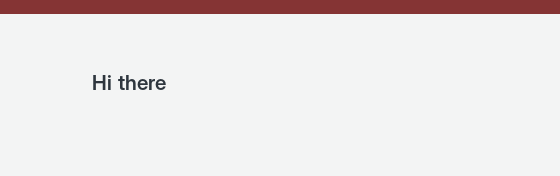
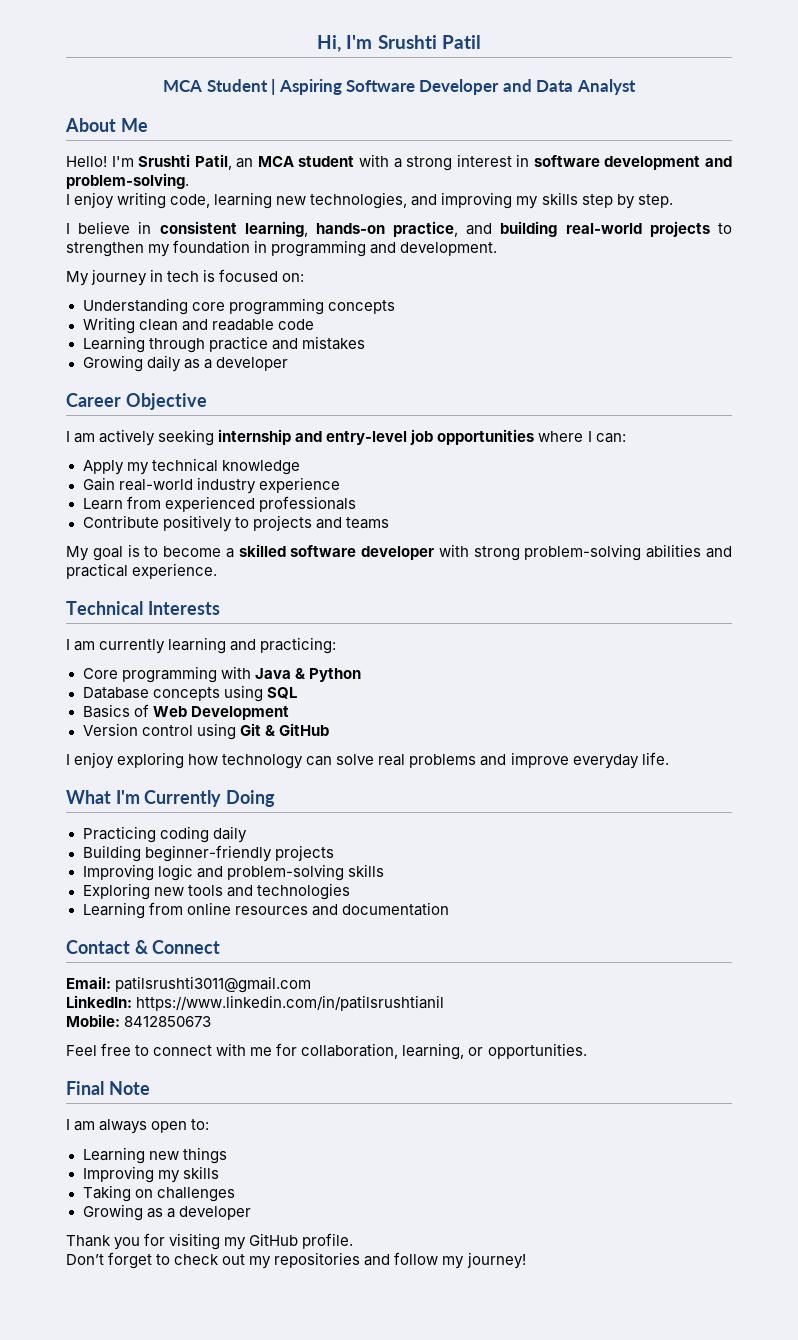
[92,75,166,90] Hi there -> [317,35,481,52] [163,79,636,95] [65,118,148,132] [66,154,732,171] [66,173,189,189] [66,192,673,209] [66,221,733,237] [66,240,498,257] [66,269,305,286] [82,298,395,315] [82,317,314,334] [82,336,365,353] [82,355,288,372] [66,393,207,410] [66,429,626,446] [82,458,300,475] [82,477,340,494] [82,496,356,512] [82,515,389,532] [66,544,732,561] [66,563,218,579] [66,601,220,615] [66,637,337,654] [82,666,361,683] [82,685,297,702] [82,704,289,720] [82,723,329,740] [66,752,669,769] [66,790,276,807] [82,826,247,843] [82,845,334,862] [82,864,384,881] [82,883,350,900] [82,902,449,919] [66,940,221,954] [66,976,312,993] [66,995,445,1011] [66,1014,212,1027] [66,1043,587,1060] [66,1081,150,1095] [66,1119,210,1134] [82,1147,227,1164] [82,1166,219,1183] [82,1185,235,1202] [82,1204,251,1221] [66,1233,354,1250] [66,1252,526,1269] Hi, I'm Srushti Patil // MCA Student | Aspiring Software Developer and Data Analyst // About Me // Hello! I'm Srushti Patil, an MCA student with a strong interest in software development and problem-solving. // I enjoy writing code, learning new technologies, and improving my skills step by step. // I believe in consistent learning, hands-on practice, and building real-world projects to strengthen my foundation in programming and development. // My journey in tech is focused on: // Understanding core programming concepts // Writing clean and readable code // Learning through practice and mistakes // Growing daily as a developer // Career Objective // I am actively seeking internship and entry-level job opportunities where I can: // Apply my technical knowledge // Gain real-world industry experience // Learn from experienced professionals // Contribute positively to projects and teams // My goal is to become a skilled software developer with strong problem-solving abilities and practical experience. // Technical Interests // I am currently learning and practicing: // Core programming with Java & Python // Database concepts using SQL // Basics of Web Development // Version control using Git & GitHub // I enjoy exploring how technology can solve real problems and improve everyday life. // What I'm Currently Doing // Practicing coding daily // Building beginner-friendly projects // Improving logic and problem-solving skills // Exploring new tools and technologies // Learning from online resources and documentation // Contact & Connect // Email: patilsrushti3011@gmail.com // LinkedIn: https://www.linkedin.com/in/patilsrushtianil // Mobile: 8412850673 // Feel free to connect with me for collaboration, learning, or opportunities. // Final Note // I am always open to: // Learning new things // Improving my skills // Taking on challenges // Growing as a developer // Thank you for visiting my GitHub profile. // Don’t forget to check out my repositories and follow my journey!

